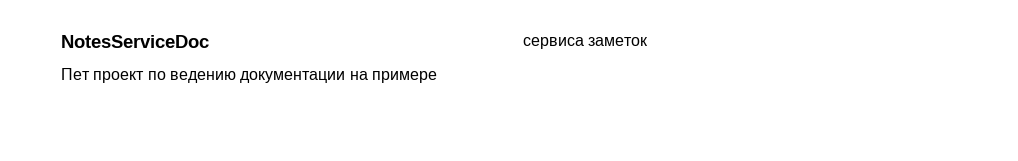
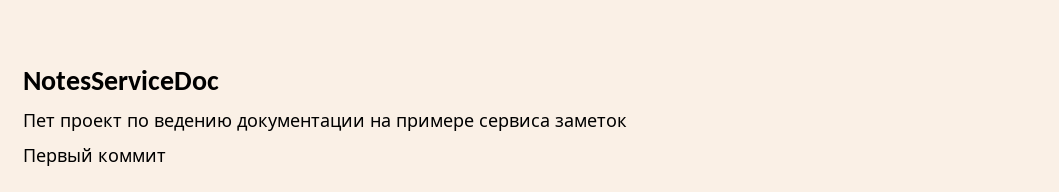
(649, 41) none -> [23,148,166,166] // Первый коммит

